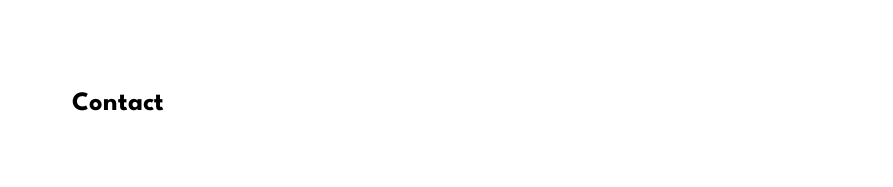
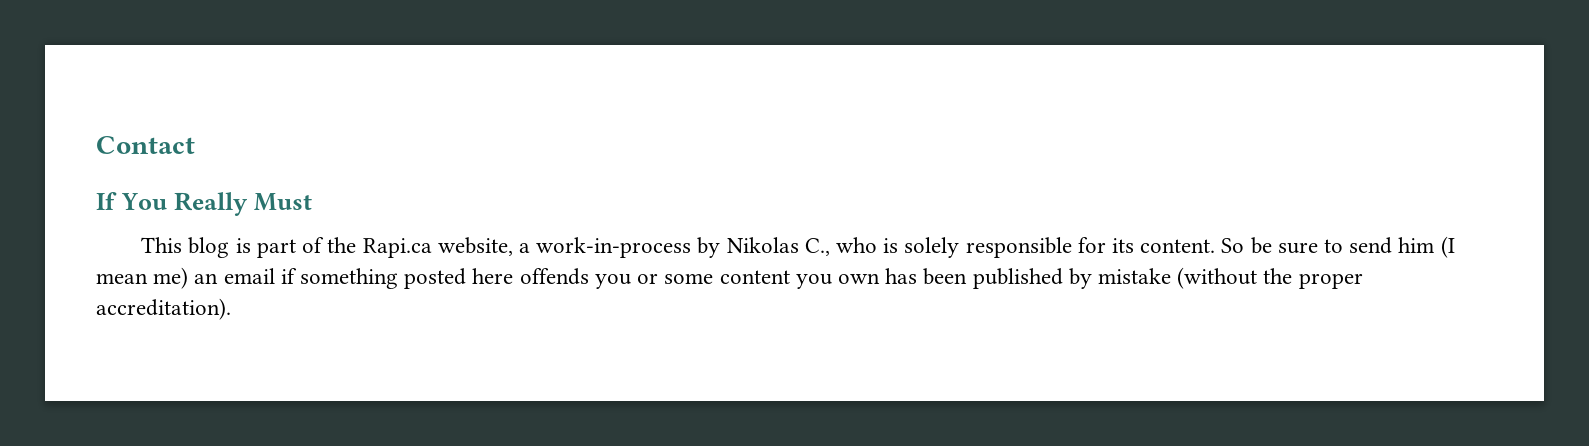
(164, 101) none -> [96,192,312,216] [141,236,1455,258] [96,267,1363,289] [96,298,231,320] // If You Really Must // This blog is part of the Rapi.ca website, a work-in-process by Nikolas C., who is solely responsible for its content. So be sure to send him (I mean me) an email if something posted here offends you or some content you own has been published by mistake (without the proper accreditation).

